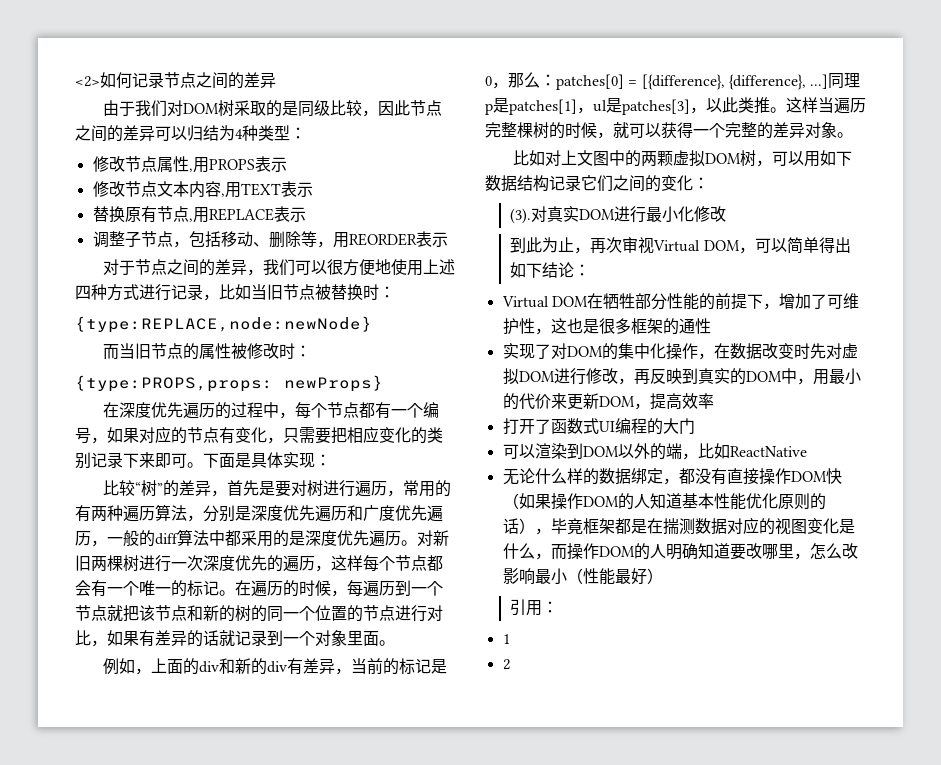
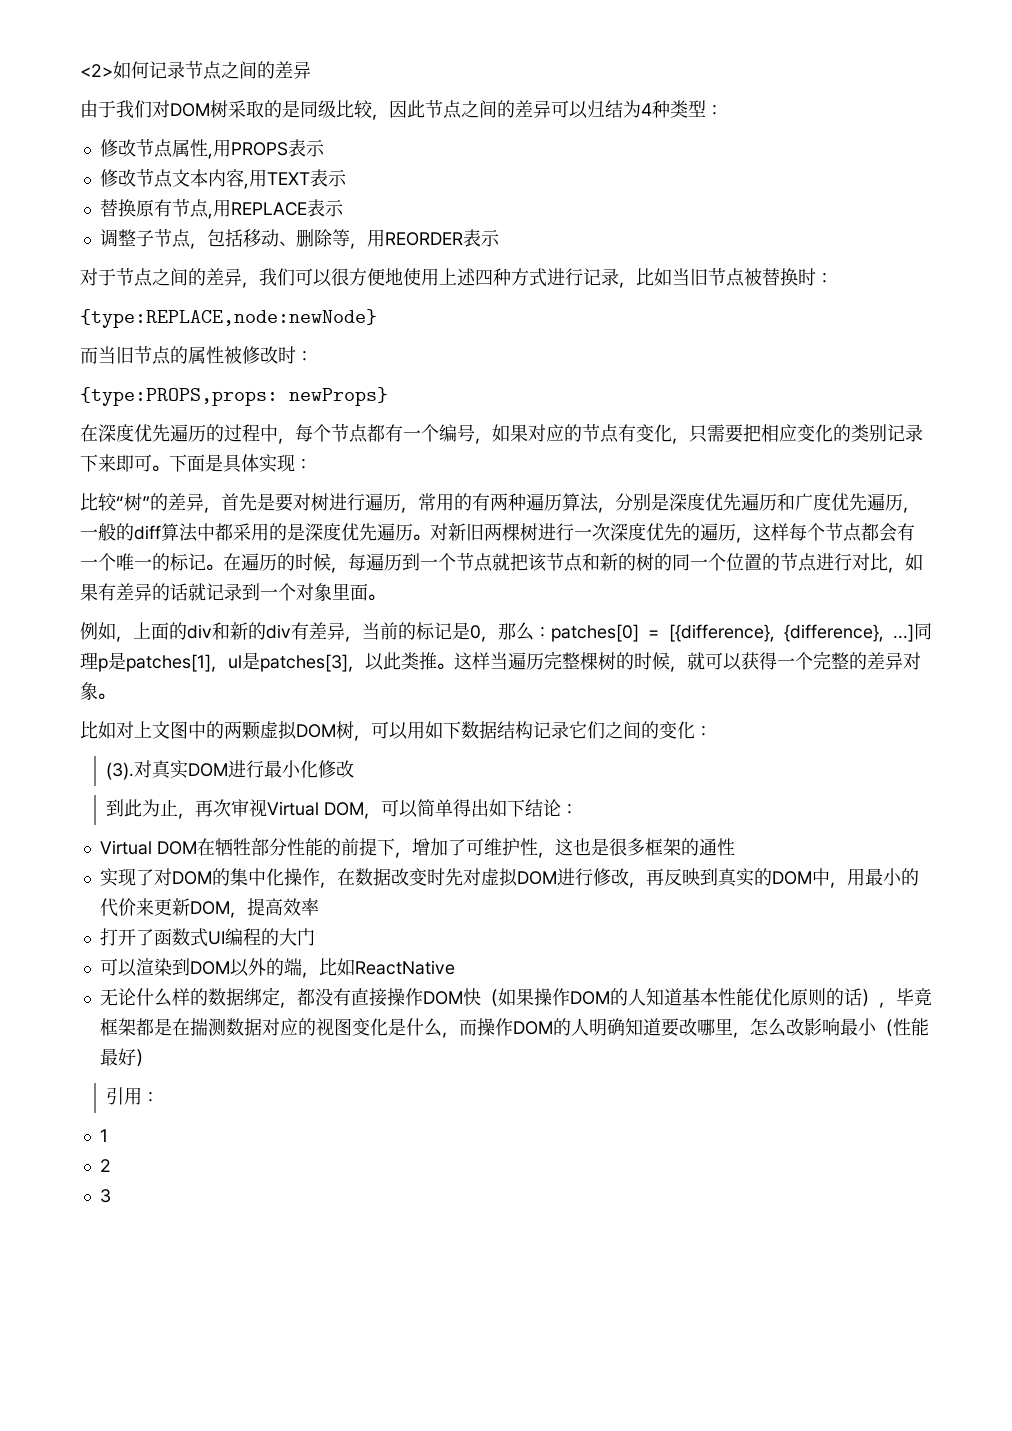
(510, 664) none -> [99,1189,111,1203] // 3

